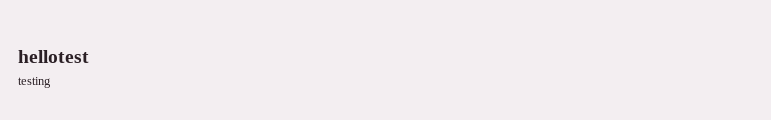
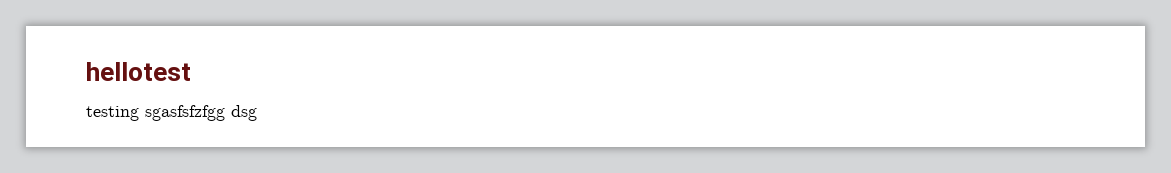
(51, 82) none -> [145,105,257,121] sgasfsfzfgg dsg

